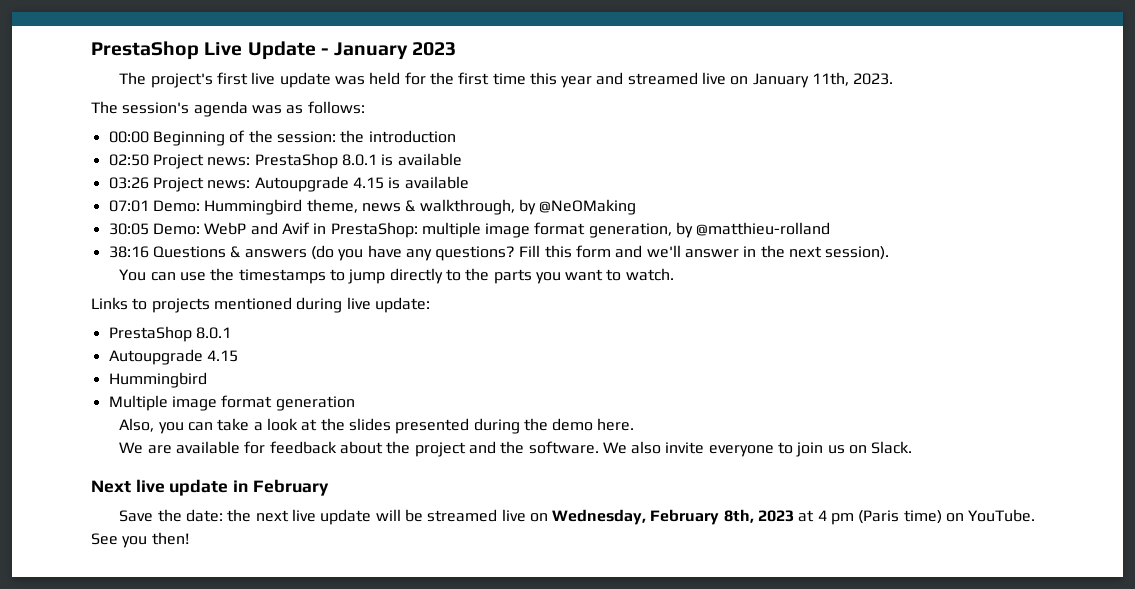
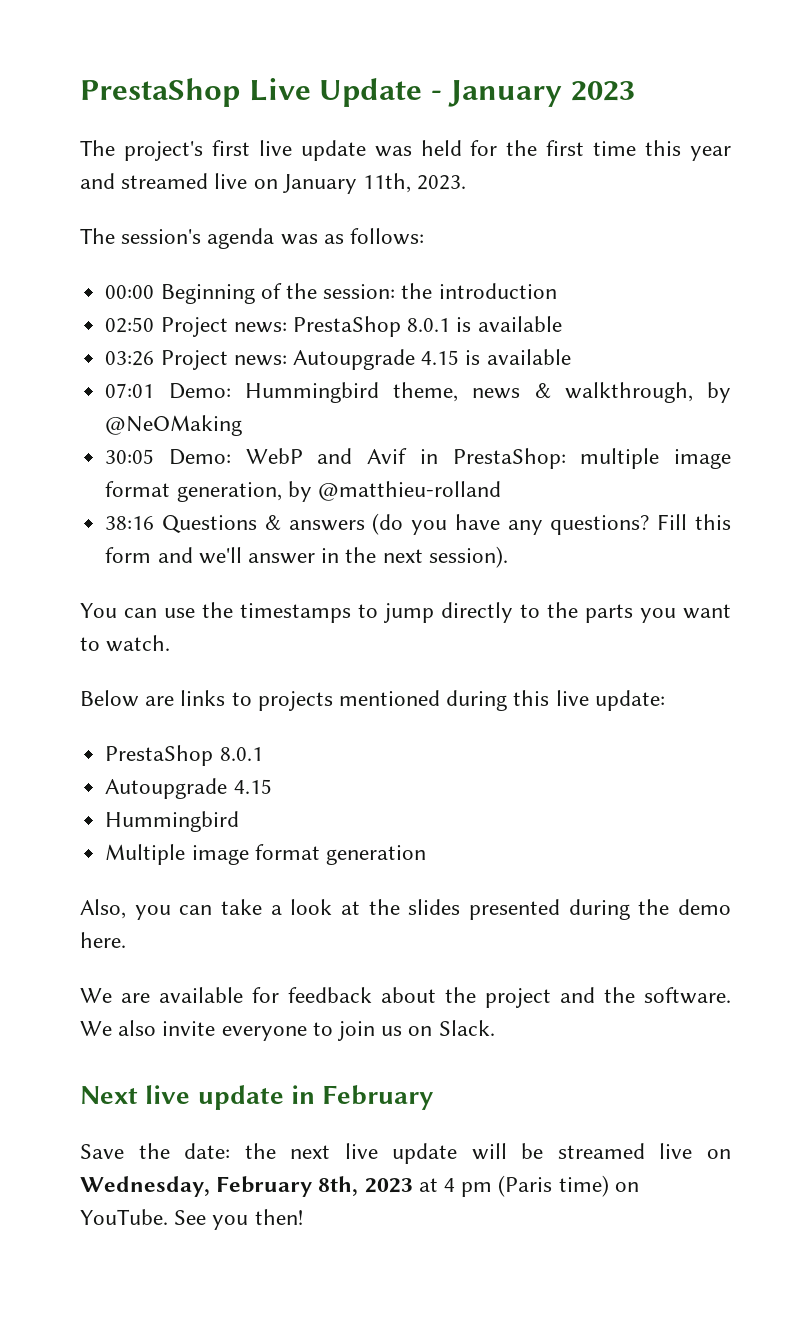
[91,297,128,310] Links -> [80,690,226,707] Below are links
(343, 305) none -> [513,690,550,706] this

